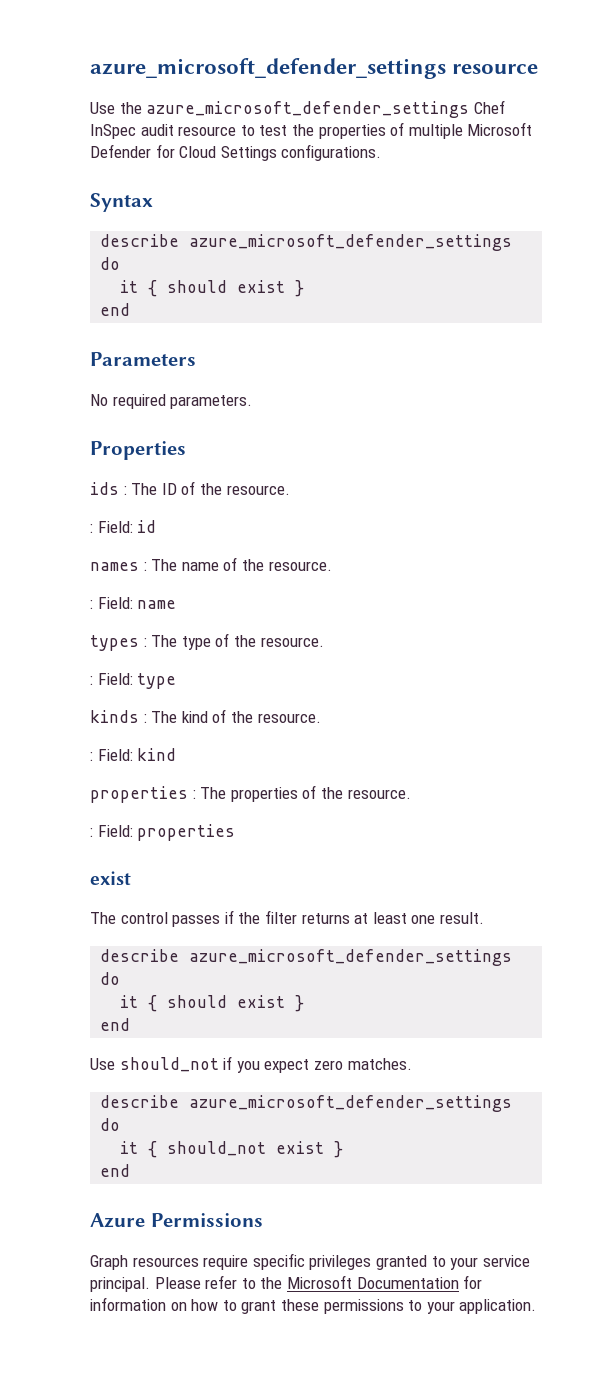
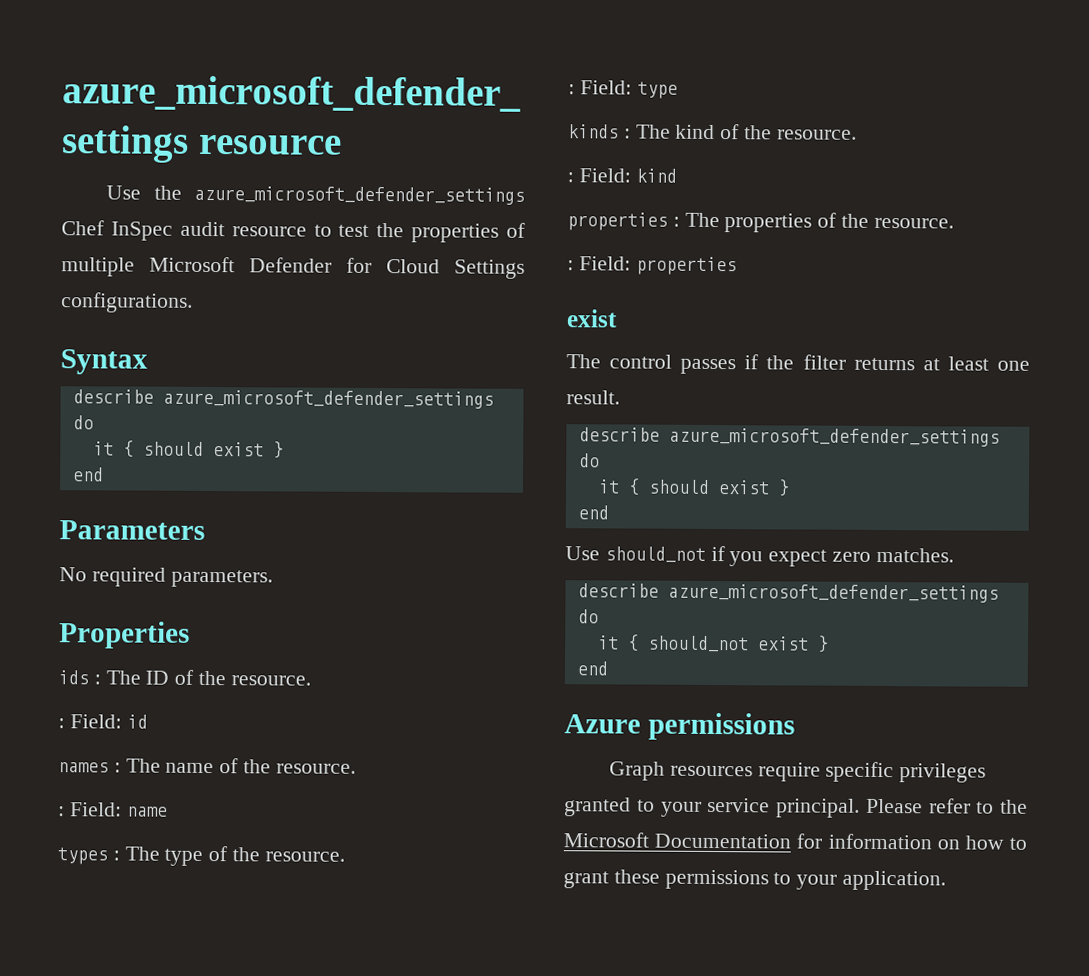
[150,1213,263,1227] Permissions -> [647,712,795,741] permissions

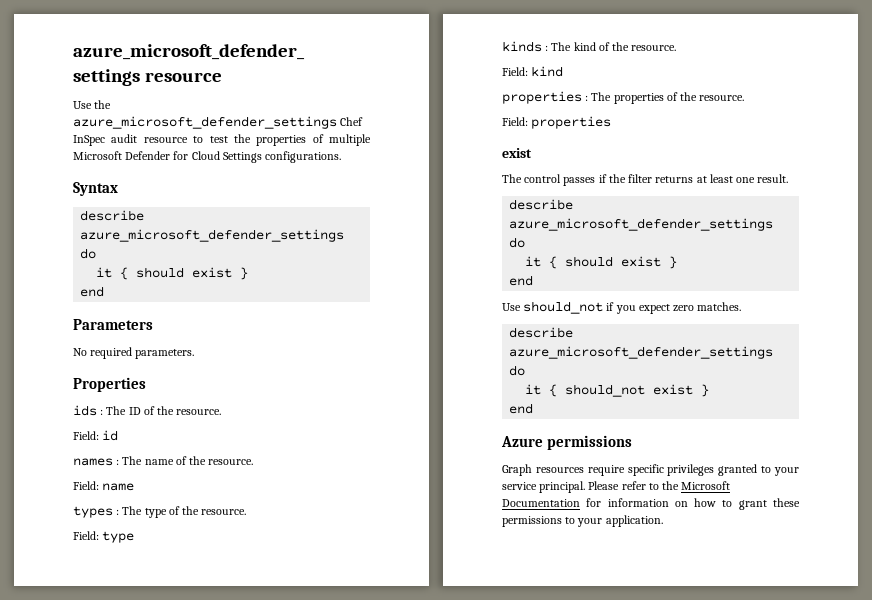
[58,718,65,729] : -> (222, 412) none
[58,806,65,817] : -> (254, 462) none
[568,84,575,95] : -> (247, 512) none
[567,172,574,183] : -> (677, 48) none
[567,260,574,271] : -> (745, 98) none

